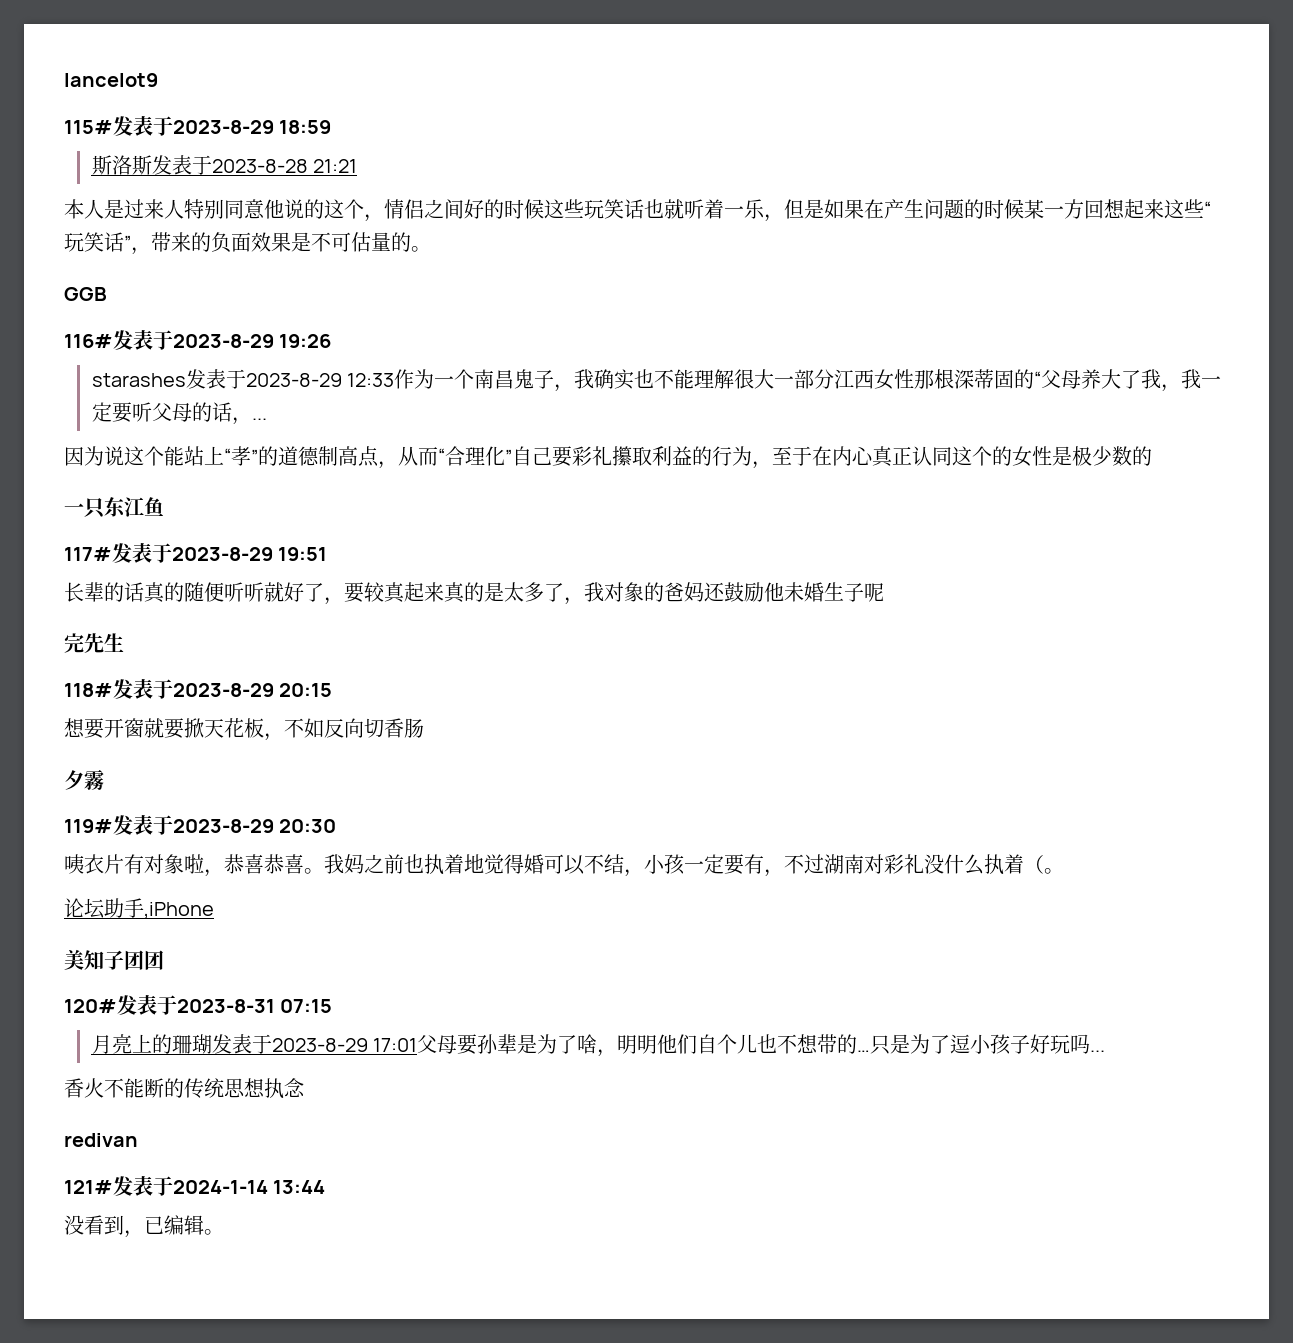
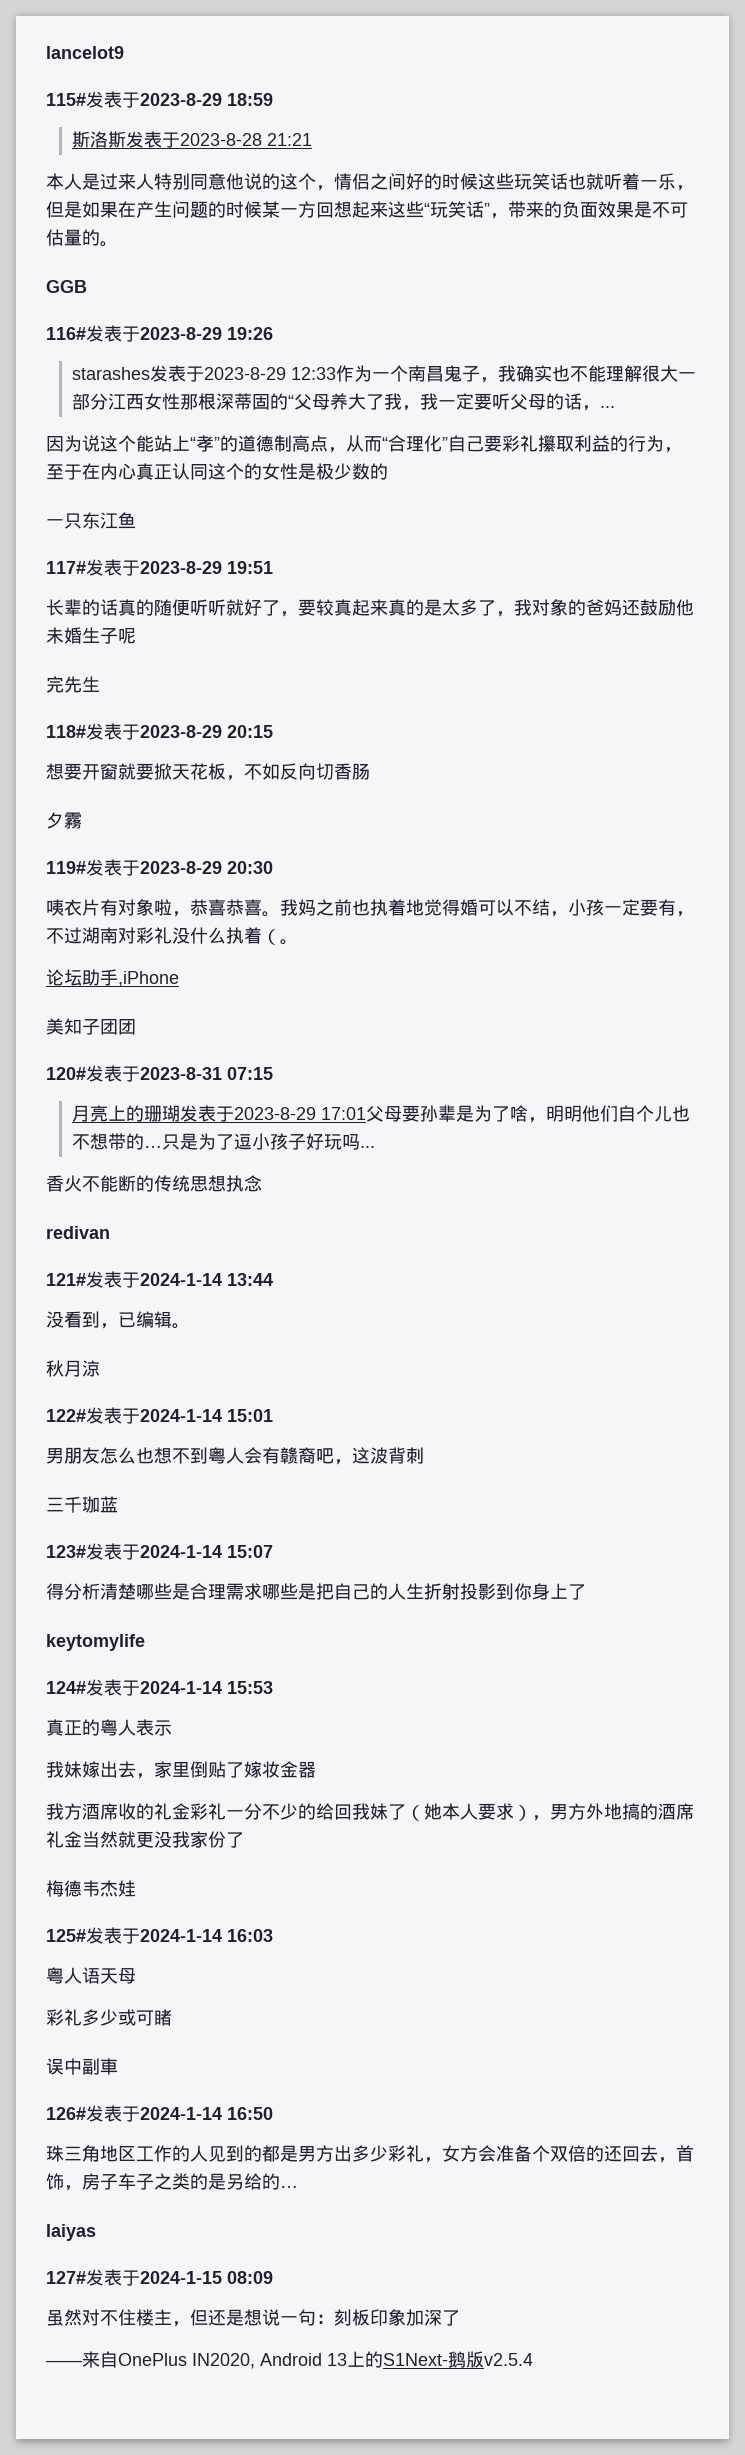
(224, 1232) none -> [46,1360,100,1377] [46,1407,273,1424] [46,1447,424,1465] [46,1496,118,1513] [46,1543,273,1560] [46,1583,586,1600] [46,1634,145,1651] [46,1679,273,1696] [46,1719,172,1736] [46,1761,316,1779] [46,1803,694,1821] [46,1831,244,1848] [46,1880,136,1897] [46,1927,273,1944] [46,1967,136,1984] [46,2009,172,2026] [46,2058,118,2075] [46,2105,273,2122] [46,2145,694,2163] [46,2173,298,2191] [46,2224,96,2241] [46,2269,273,2286] [46,2309,460,2327] [46,2351,533,2369] // 秋月涼 // 122#发表于2024-1-14 15:01 // 男朋友怎么也想不到粤人会有赣裔吧，这波背刺 // 三千珈蓝 // 123#发表于2024-1-14 15:07 // 得分析清楚哪些是合理需求哪些是把自己的人生折射投影到你身上了 // keytomylife // 124#发表于2024-1-14 15:53 // 真正的粤人表示 // 我妹嫁出去，家里倒贴了嫁妆金器 // 我方酒席收的礼金彩礼一分不少的给回我妹了（她本人要求），男方外地搞的酒席礼金当然就更没我家份了 // 梅德韦杰娃 // 125#发表于2024-1-14 16:03 // 粤人语天母 // 彩礼多少或可睹 // 误中副車 // 126#发表于2024-1-14 16:50 // 珠三角地区工作的人见到的都是男方出多少彩礼，女方会准备个双倍的还回去，首饰，房子车子之类的是另给的… // laiyas // 127#发表于2024-1-15 08:09 // 虽然对不住楼主，但还是想说一句：刻板印象加深了 // ——来自OnePlus IN2020, Android 13上的S1Next-鹅版v2.5.4

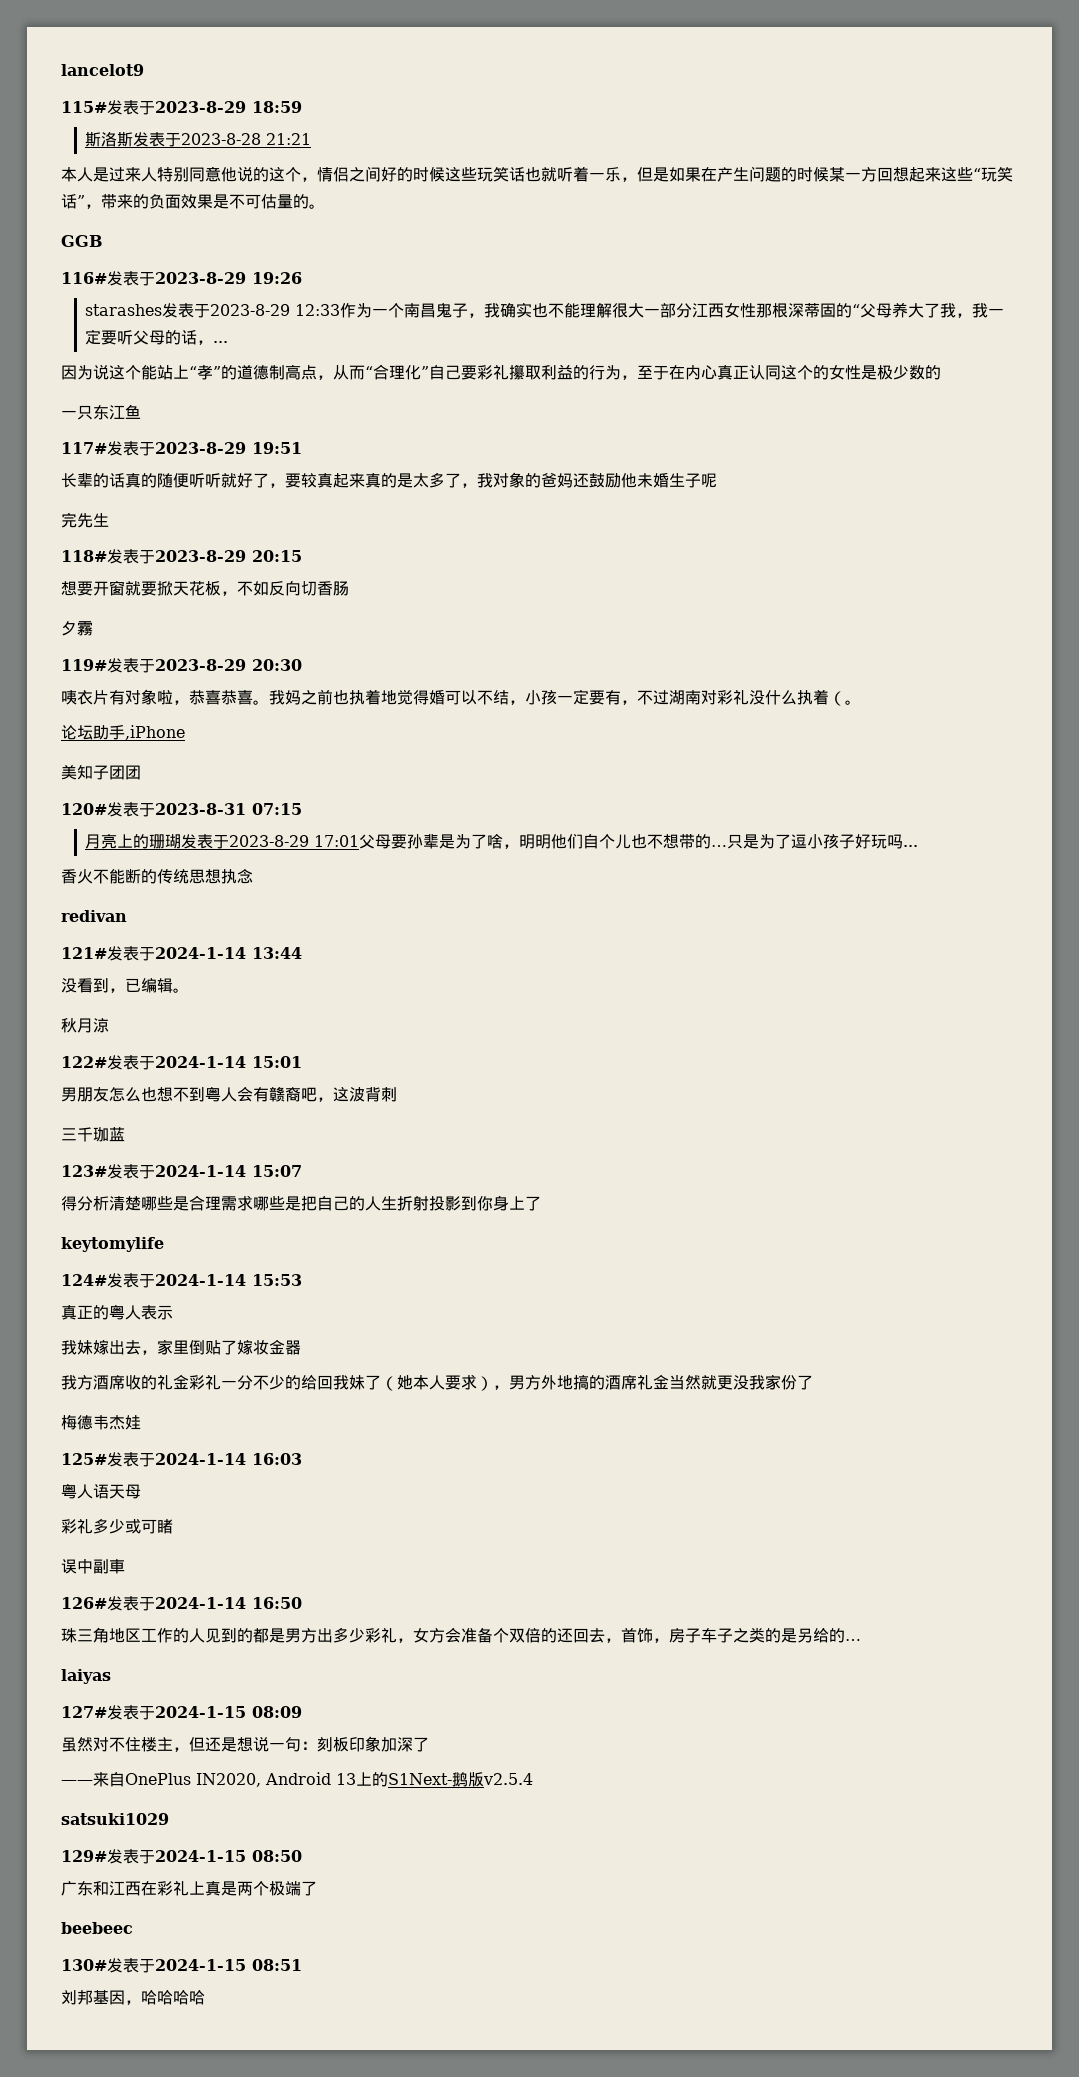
(533, 2359) none -> [61,1813,169,1825] [61,1849,302,1864] [61,1881,317,1896] [61,1922,133,1934] [61,1958,302,1973] [61,1989,205,2005] // satsuki1029 // 129#发表于2024-1-15 08:50 // 广东和江西在彩礼上真是两个极端了 // beebeec // 130#发表于2024-1-15 08:51 // 刘邦基因，哈哈哈哈

